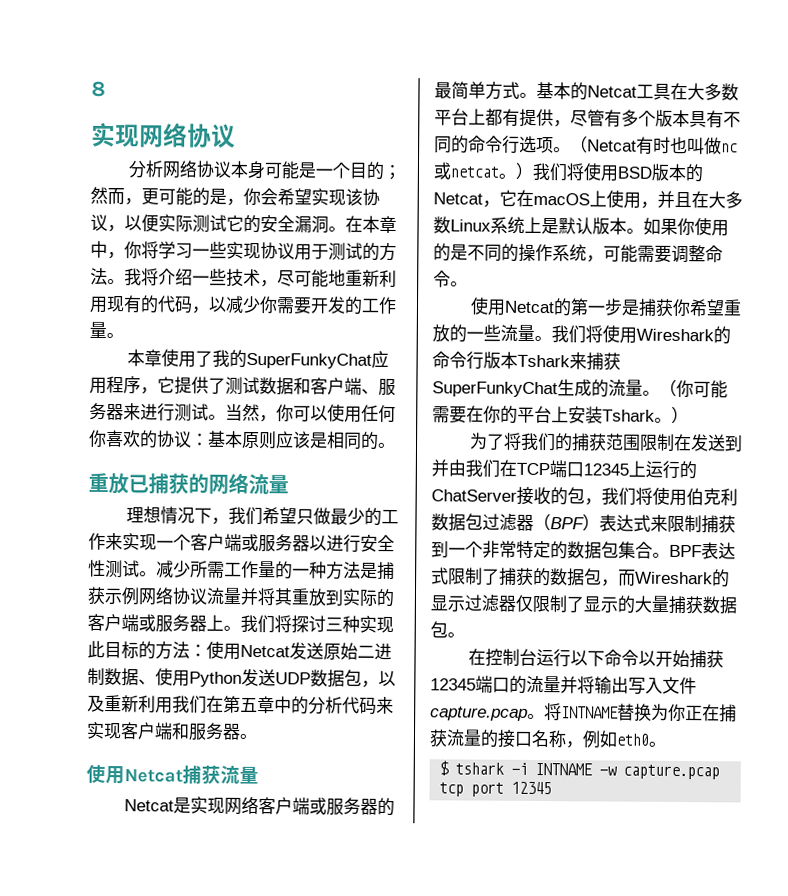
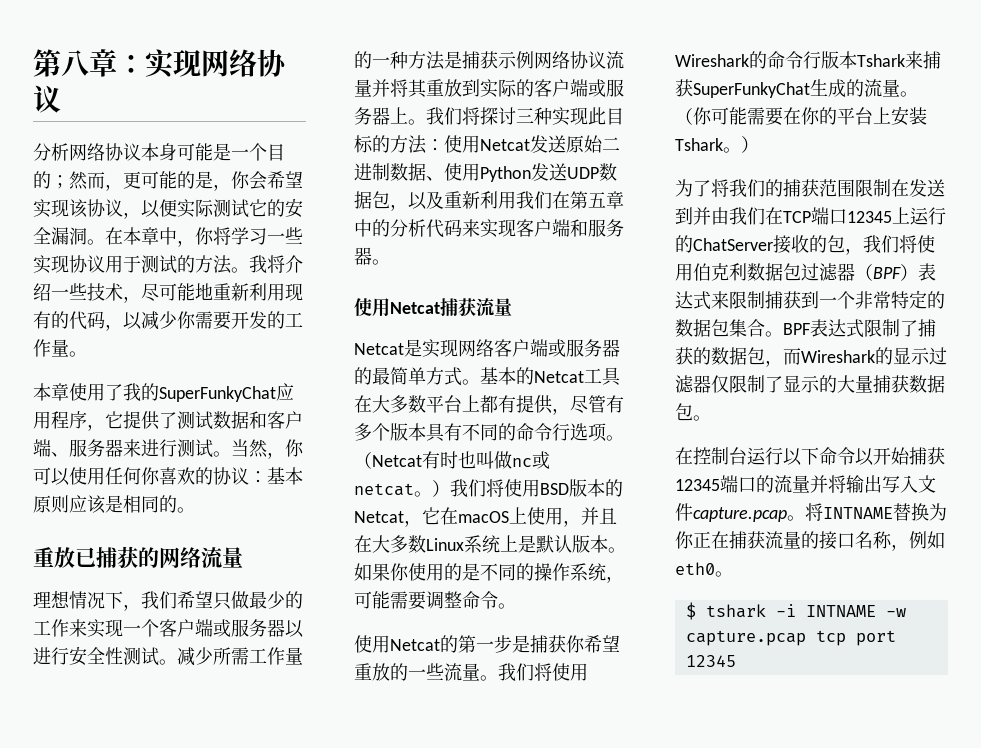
[91,80,106,97] 8 // -> [33,49,145,77] 第八章：

